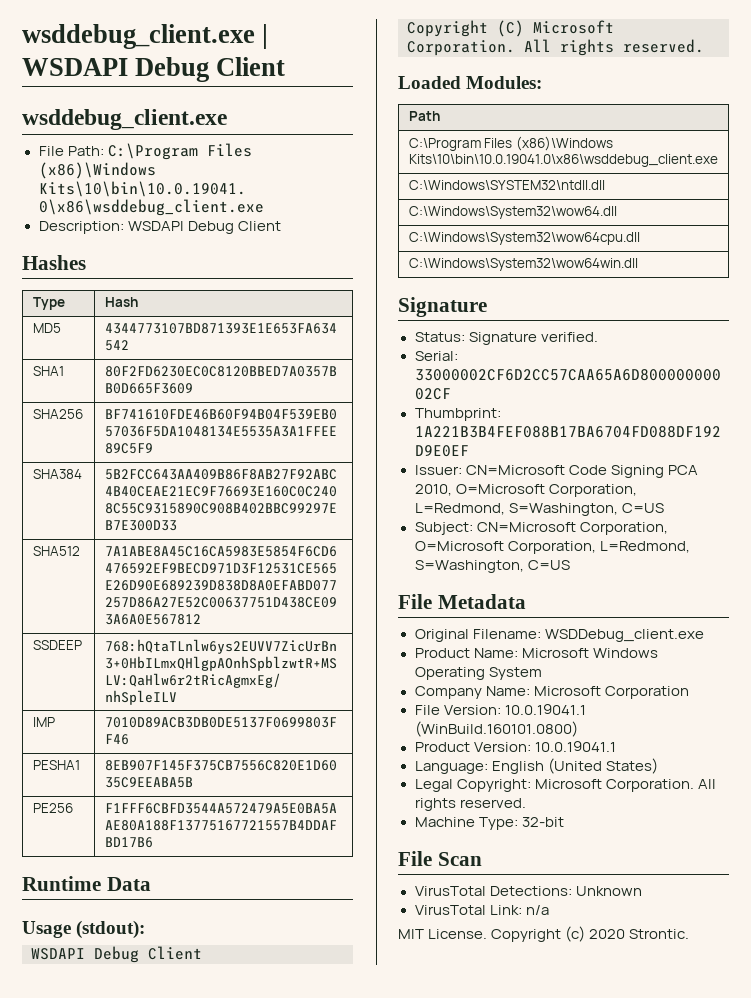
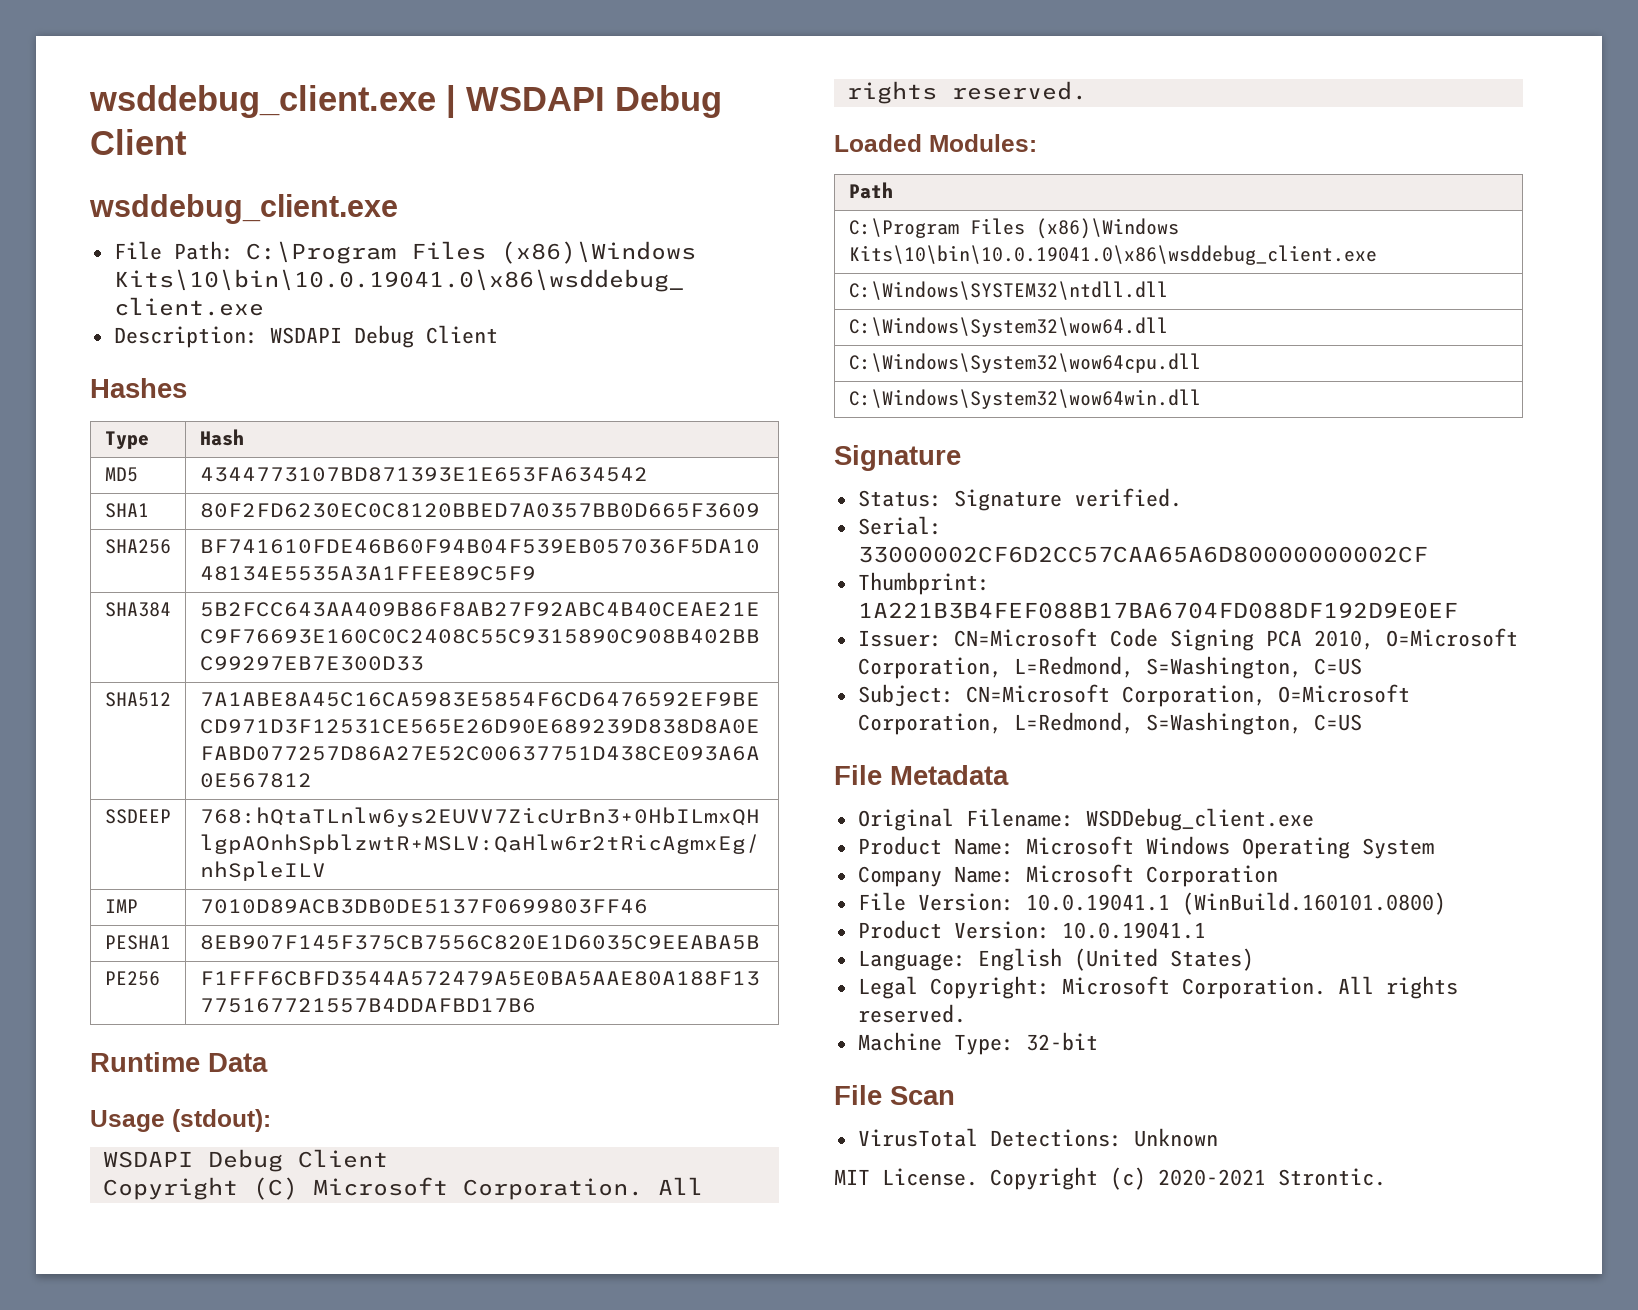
[414,905,549,915] // VirusTotal Link: n/a -> (1218, 1137) none
[589,929,626,939] 2020 -> [1158,1169,1266,1186] 2020-2021

